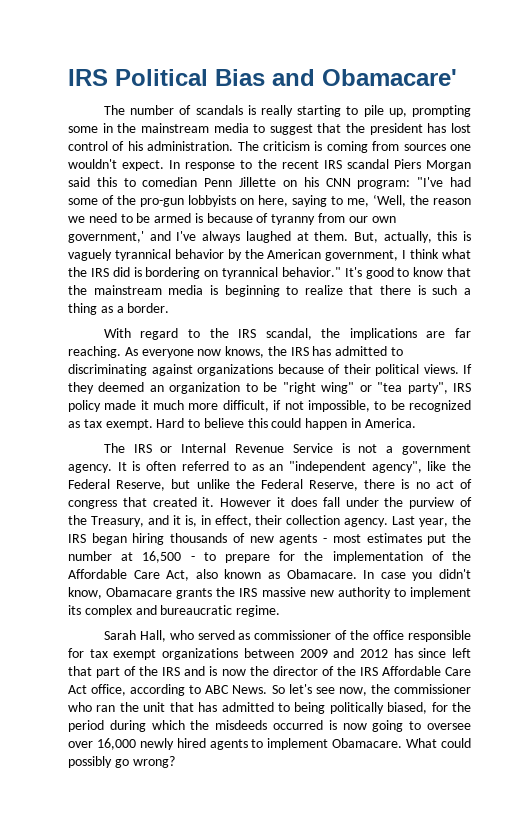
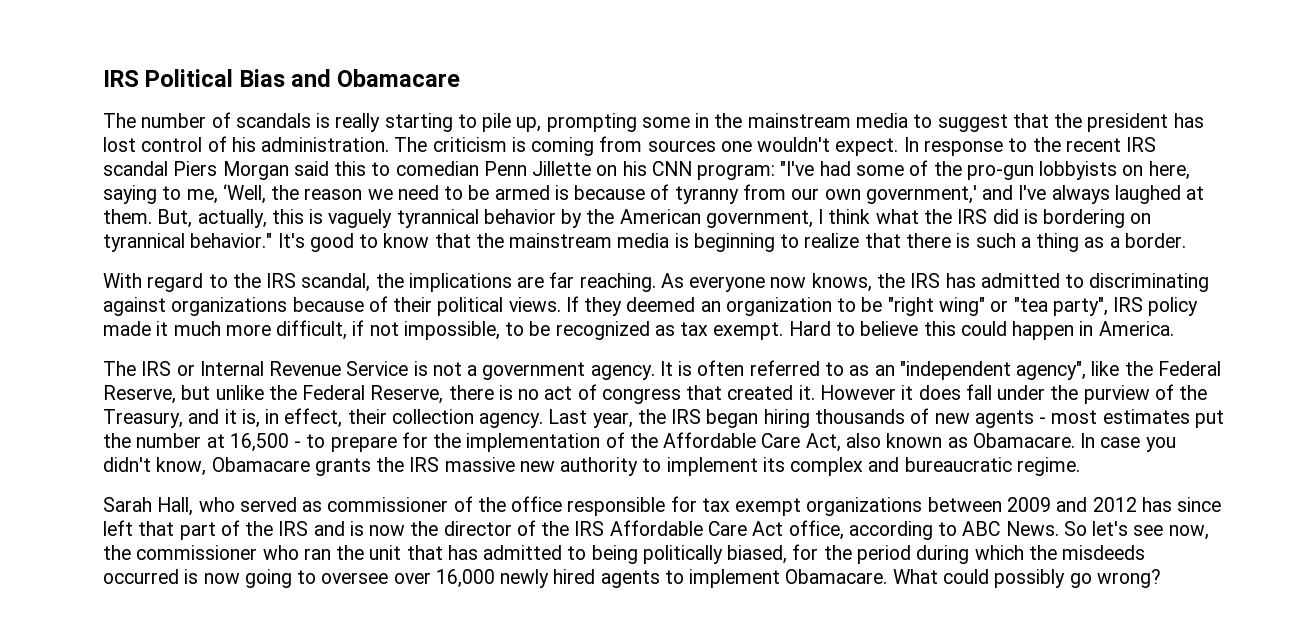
[322,69,457,86] Obamacare' -> [337,69,461,87] Obamacare

